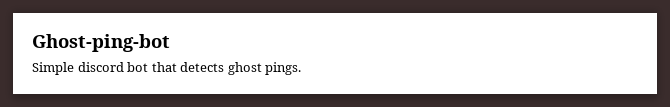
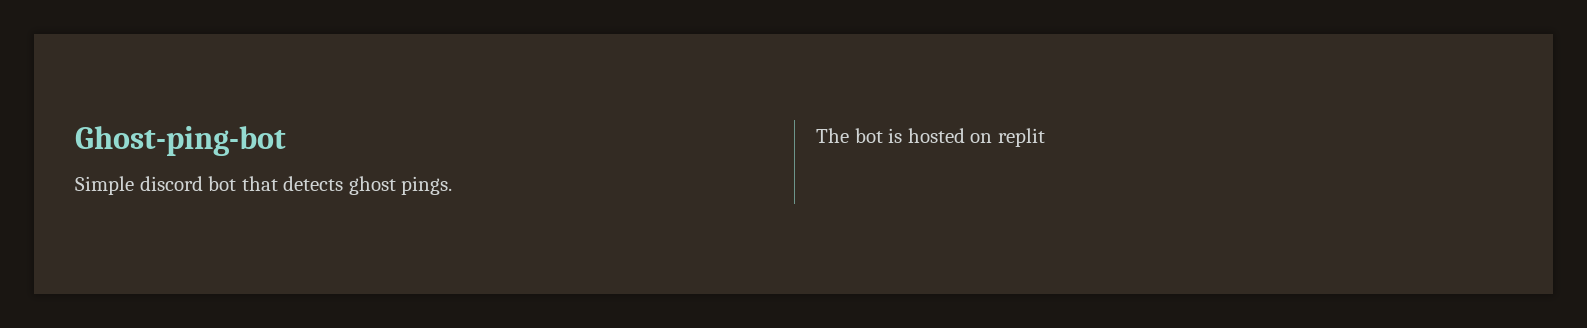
(302, 68) none -> [816,128,1045,147] // The bot is hosted on replit

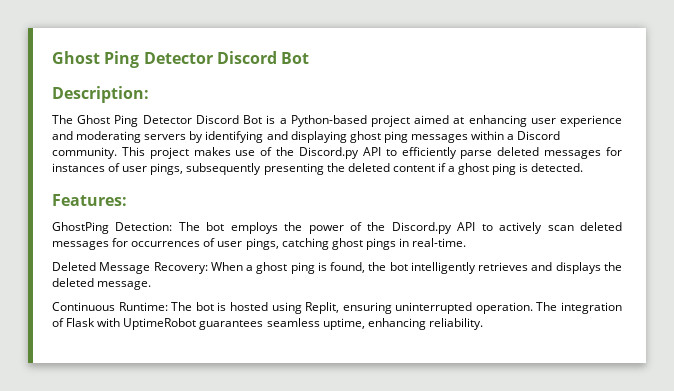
[75,126,286,156] [75,176,453,195] [816,128,1045,147] Ghost-ping-bot // Simple discord bot that detects ghost pings. // The bot is hosted on replit -> [52,51,310,68] [52,86,149,103] [52,115,622,127] [52,131,561,143] [52,147,622,159] [52,163,584,175] [52,194,127,206] [52,222,623,234] [52,238,467,250] [52,262,622,274] [52,278,152,290] [52,302,622,314] [52,318,483,330] Ghost Ping Detector Discord Bot // Description: // The Ghost Ping Detector Discord Bot is a Python-based project aimed at enhancing user experience and moderating servers by identifying and displaying ghost ping messages within a Discord community. This project makes use of the Discord.py API to efficiently parse deleted messages for instances of user pings, subsequently presenting the deleted content if a ghost ping is detected. // Features: // GhostPing Detection: The bot employs the power of the Discord.py API to actively scan deleted messages for occurrences of user pings, catching ghost pings in real-time. // Deleted Message Recovery: When a ghost ping is found, the bot intelligently retrieves and displays the deleted message. // Continuous Runtime: The bot is hosted using Replit, ensuring uninterrupted operation. The integration of Flask with UptimeRobot guarantees seamless uptime, enhancing reliability.

